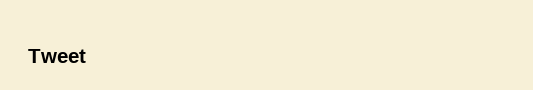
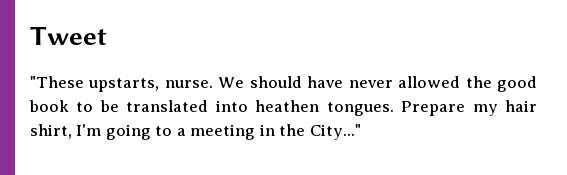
(86, 56) none -> [30,76,538,92] [29,100,538,116] [30,124,361,140] // "These upstarts, nurse. We should have never allowed the good book to be translated into heathen tongues. Prepare my hair shirt, I'm going to a meeting in the City..."

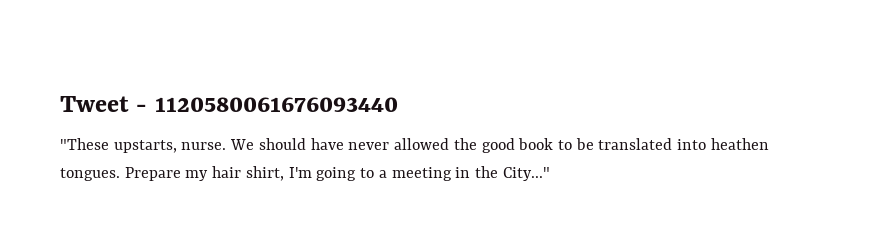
(107, 35) none -> [136,97,398,112] - 1120580061676093440

